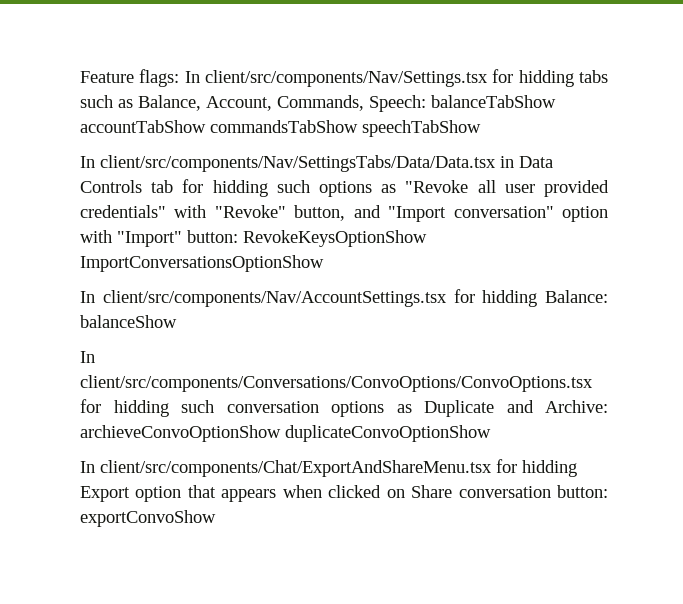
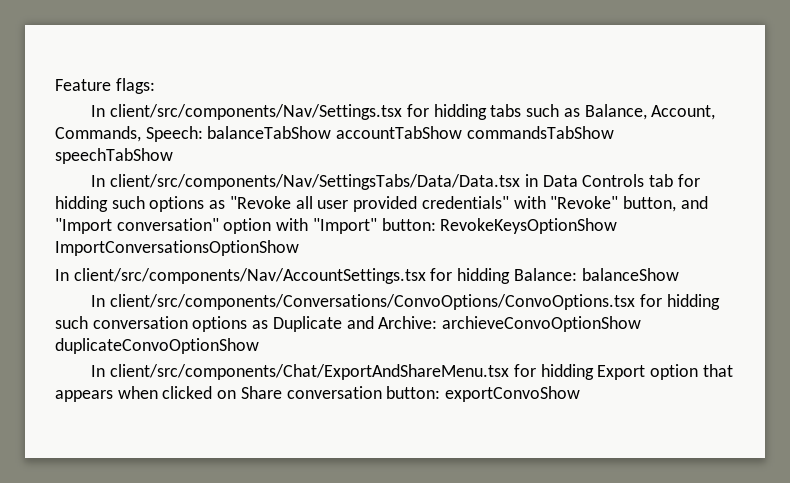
(180, 78) none -> (155, 86) //

